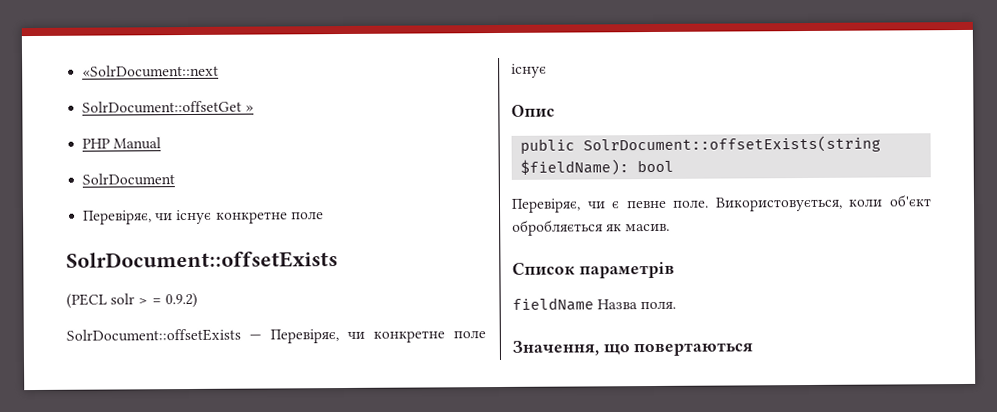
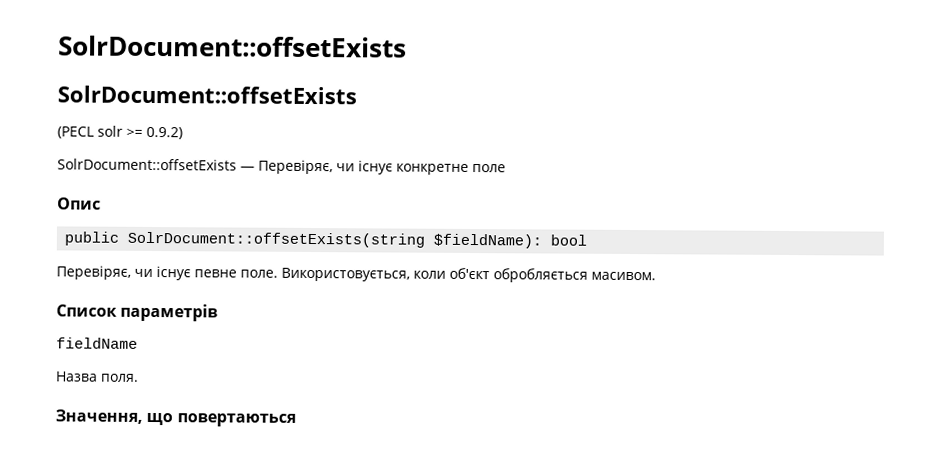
[82,64,220,78] [82,100,255,114] [82,137,162,150] [82,173,176,186] [83,209,324,225] «SolrDocument::next // SolrDocument::offsetGet » // PHP Manual // SolrDocument // Перевіряє, чи існує конкретне поле -> [58,35,407,58] SolrDocument::offsetExists
[138,297,162,305] > = -> [126,128,143,137] >=
[373,330,486,343] [511,63,547,78] конкретне поле існує -> [358,160,506,175] існує конкретне поле
[611,201,621,209] є -> [156,266,191,281] існує
[606,223,671,232] як масив. -> [591,271,656,281] масивом.
(594, 304) none -> (138, 343) //

